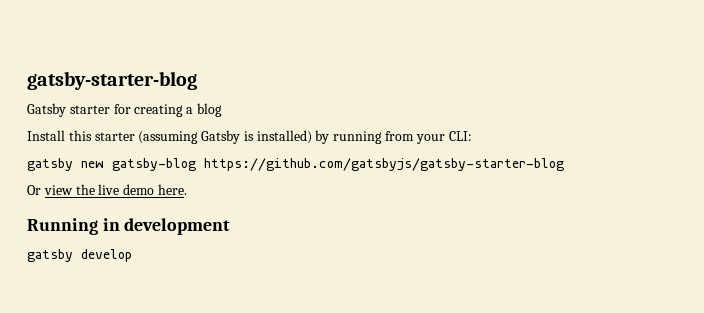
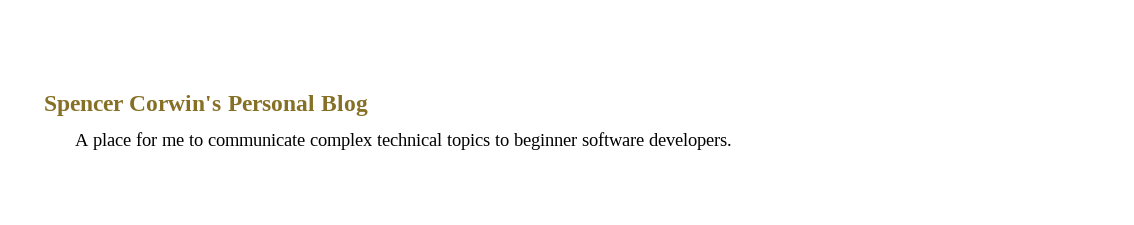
[27,71,197,90] [27,103,222,117] [27,130,472,144] [27,158,564,171] [27,184,187,195] [27,218,231,235] [27,249,132,262] gatsby-starter-blog // Gatsby starter for creating a blog // Install this starter (assuming Gatsby is installed) by running from your CLI: // gatsby new gatsby-blog https://github.com/gatsbyjs/gatsby-starter-blog // Or view the live demo here. // Running in development // gatsby develop -> [44,95,369,116] [74,132,732,150] Spencer Corwin's Personal Blog // A place for me to communicate complex technical topics to beginner software developers.

